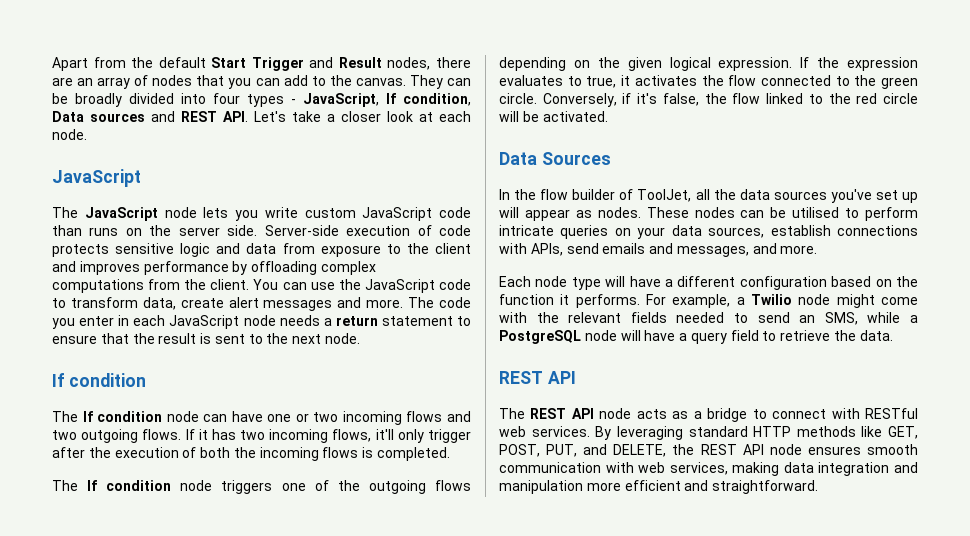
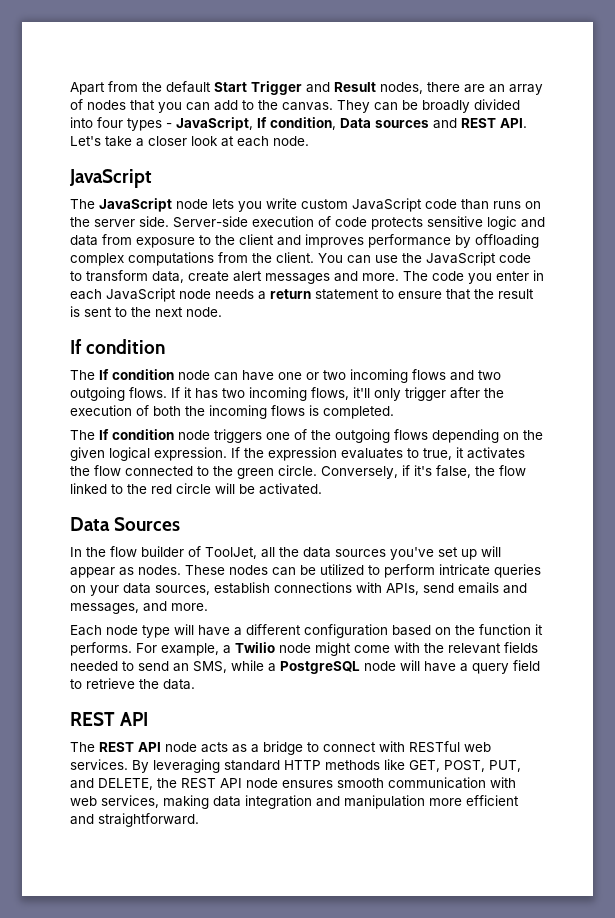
[792,207,840,218] utilised -> [320,564,364,575] utilized

